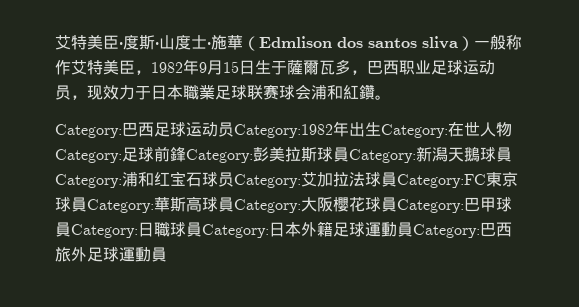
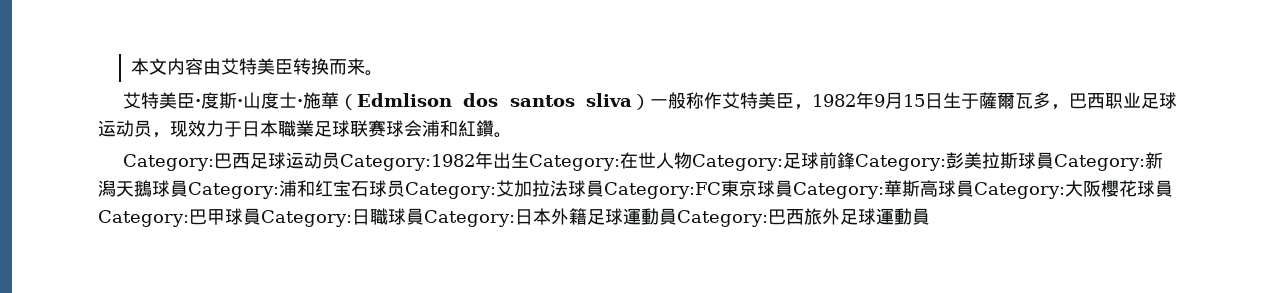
(55, 42) none -> [131,58,384,76] 本文内容由艾特美臣转换而来。 //

